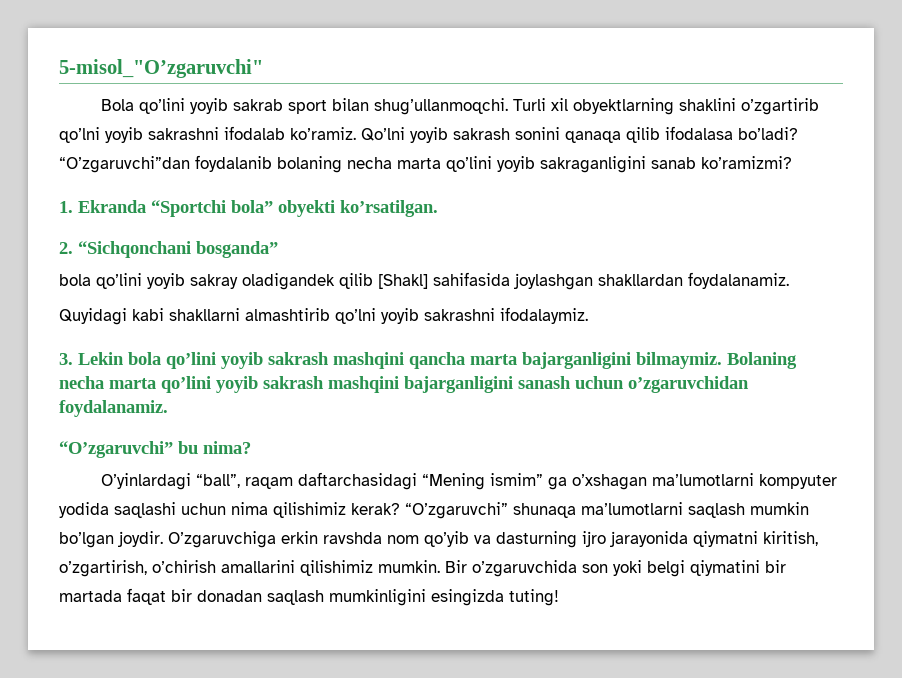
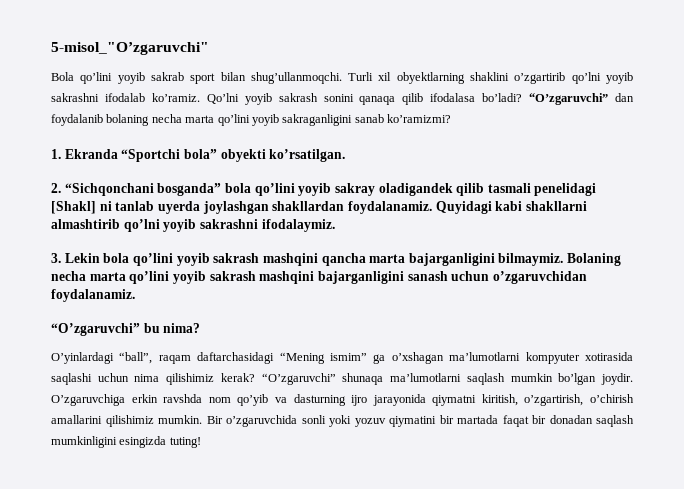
[59,156,190,173] “O’zgaruvchi”dan -> [529,93,634,105] “O’zgaruvchi” dan
(278, 249) // -> (222, 189) none
[378,272,510,289] [Shakl] sahifasida -> [487,183,597,196] [51,201,200,214] tasmali penelidagi [Shakl] ni tanlab uyerda
(789, 280) // -> (432, 207) none
[59,502,109,518] yodida -> [584,352,633,361] xotirasida
[582,560,685,577] son yoki belgi -> [301,415,386,427] sonli yoki yozuv

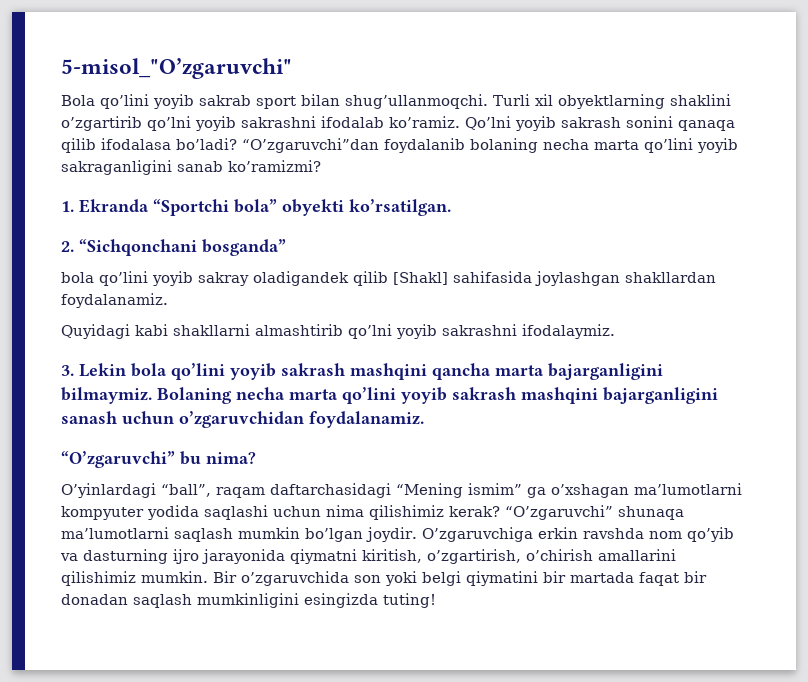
[529,93,634,105] “O’zgaruvchi” dan -> [242,138,379,153] “O’zgaruvchi”dan
(222, 189) none -> (286, 247) //
[487,183,597,196] [51,201,200,214] tasmali penelidagi [Shakl] ni tanlab uyerda -> [393,271,532,285] [Shakl] sahifasida
(432, 207) none -> (168, 300) //
[584,352,633,361] xotirasida -> [147,505,199,520] yodida
[301,415,386,427] sonli yoki yozuv -> [354,571,461,586] son yoki belgi

